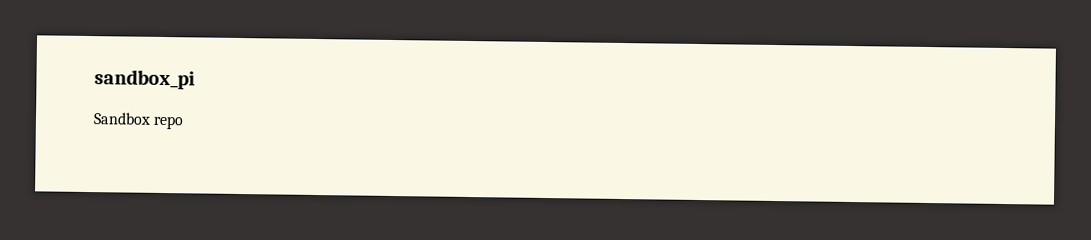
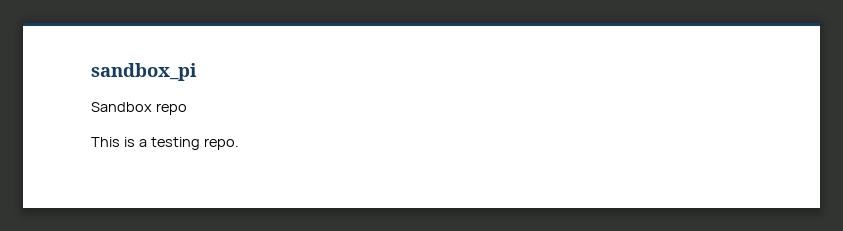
(185, 122) none -> [91,137,239,150] // This is a testing repo.

